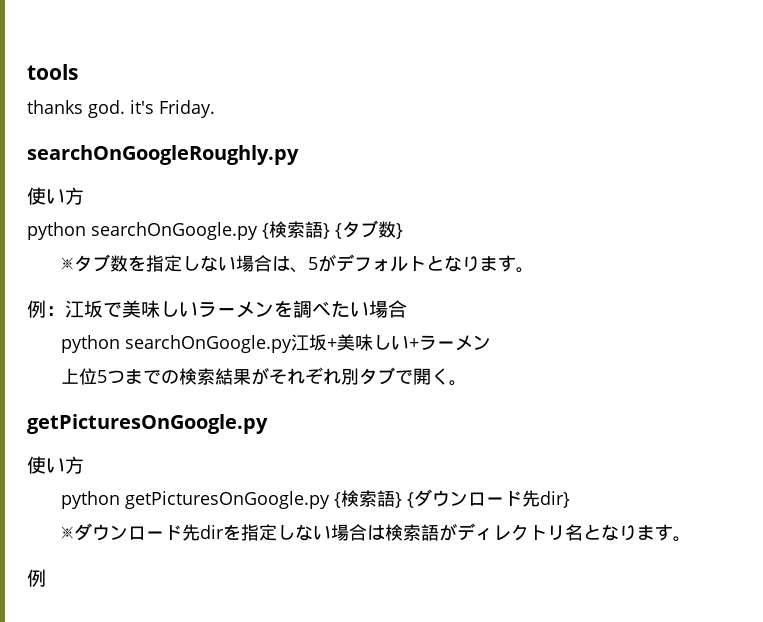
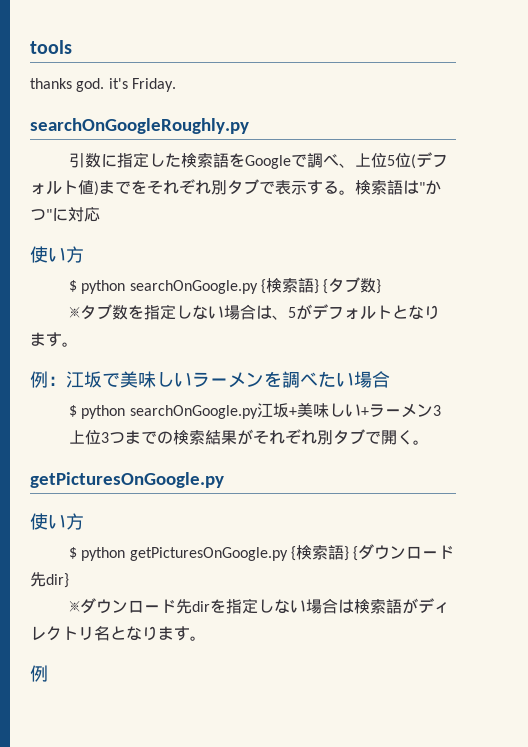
[27,187,84,205] // 使い方 // -> [69,152,449,169] [30,179,441,196] [30,207,100,222] [30,246,84,263] [69,280,78,292] // 引数に指定した検索語をGoogleで調べ、上位5位(デフォルト値)までをそれぞれ別タブで表示する。検索語は"かつ"に対応 // 使い方 // $
(407, 309) none -> [69,405,78,417] $
[60,368,107,385] // 上位5 -> [432,405,441,416] [69,430,110,445] 3 // 上位3
(84, 465) none -> [69,547,78,559] $

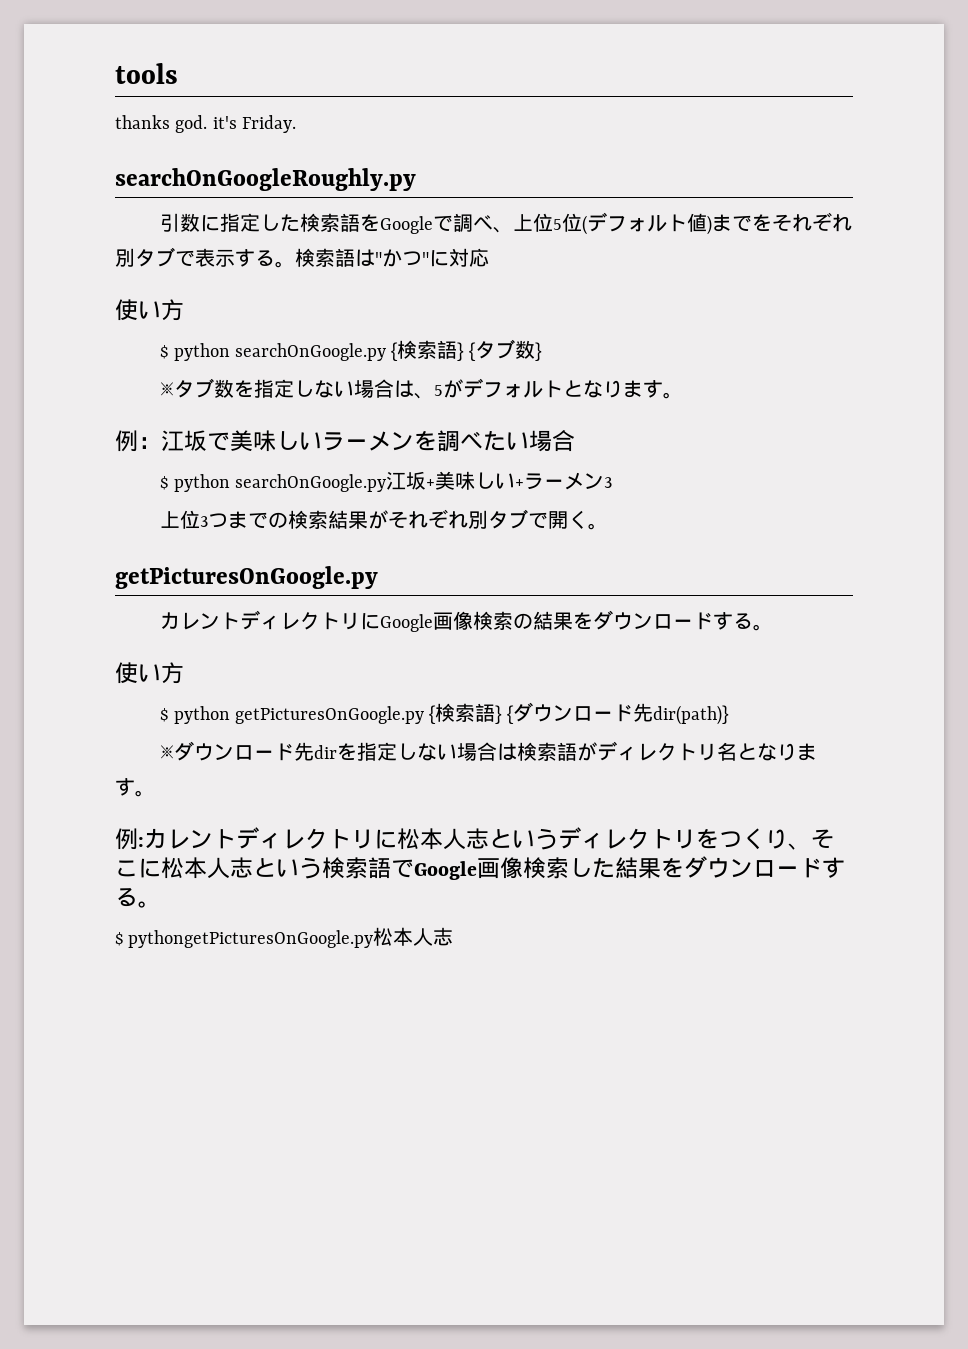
(224, 480) none -> [160,610,774,632] // カレントディレクトリにGoogle画像検索の結果をダウンロードする。
[46,573,69,588] dir} -> [652,705,729,725] dir(path)}
(48, 673) none -> [138,827,834,850] [115,856,845,880] [115,887,161,908] [115,927,454,948] :カレントディレクトリに松本人志というディレクトリをつくり、そこに松本人志という検索語でGoogle画像検索した結果をダウンロードする。 // $ pythongetPicturesOnGoogle.py松本人志

